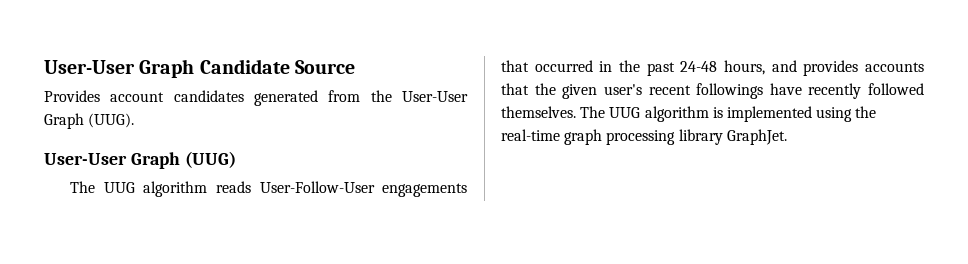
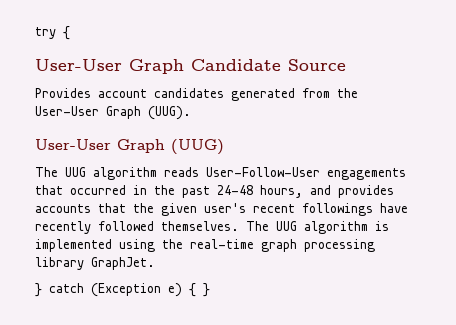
(44, 67) none -> [35,26,70,40] try { //
(787, 137) none -> [35,283,210,297] // } catch (Exception e) { }

